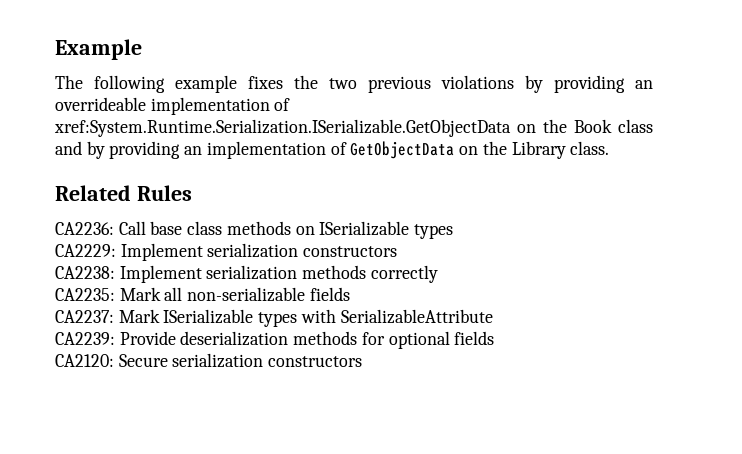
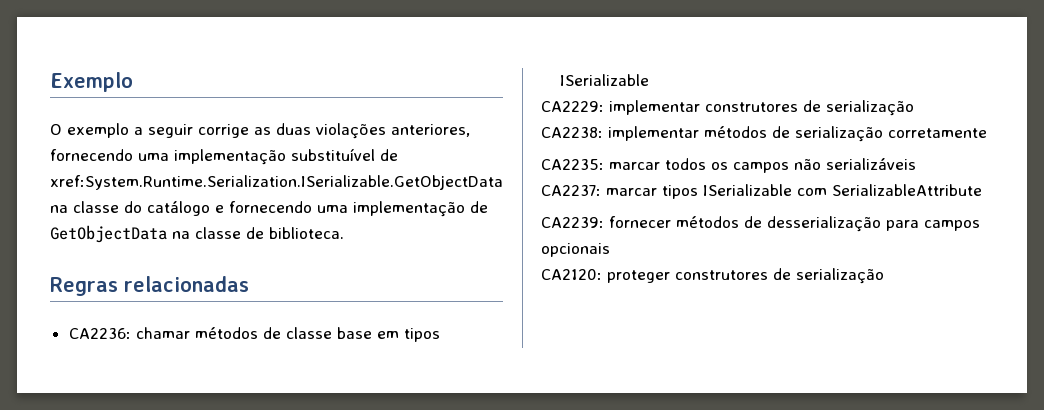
[55,39,142,60] [55,75,653,93] [55,97,291,115] [54,119,653,137] [55,141,610,159] [55,185,192,201] [55,221,454,239] Example // The following example fixes the two previous violations by providing an overrideable implementation of xref:System.Runtime.Serialization.ISerializable.GetObjectData on the Book class and by providing an implementation of GetObjectData on the Library class. // Related Rules // CA2236: Call base class methods on ISerializable types -> [50,72,133,92] [50,123,470,139] [50,148,398,165] [50,175,503,190] [50,201,488,217] [50,225,344,243] [50,276,249,296] [68,327,440,342] [559,74,649,86] Exemplo // O exemplo a seguir corrige as duas violações anteriores, fornecendo uma implementação substituível de xref:System.Runtime.Serialization.ISerializable.GetObjectData na classe do catálogo e fornecendo uma implementação de GetObjectData na classe de biblioteca. // Regras relacionadas // CA2236: chamar métodos de classe base em tipos ISerializable
[120,243,398,261] [55,265,438,283] [55,287,350,302] [55,309,493,327] [55,331,495,349] [55,353,363,368] Implement serialization constructors // CA2238: Implement serialization methods correctly // CA2235: Mark all non-serializable fields // CA2237: Mark ISerializable types with SerializableAttribute // CA2239: Provide deserialization methods for optional fields // CA2120: Secure serialization constructors -> [609,100,914,116] [541,126,987,142] [541,158,916,173] [541,184,982,199] [541,216,980,232] [541,243,610,257] [541,268,884,284] implementar construtores de serialização // CA2238: implementar métodos de serialização corretamente // CA2235: marcar todos os campos não serializáveis // CA2237: marcar tipos ISerializable com SerializableAttribute // CA2239: fornecer métodos de desserialização para campos opcionais // CA2120: proteger construtores de serialização

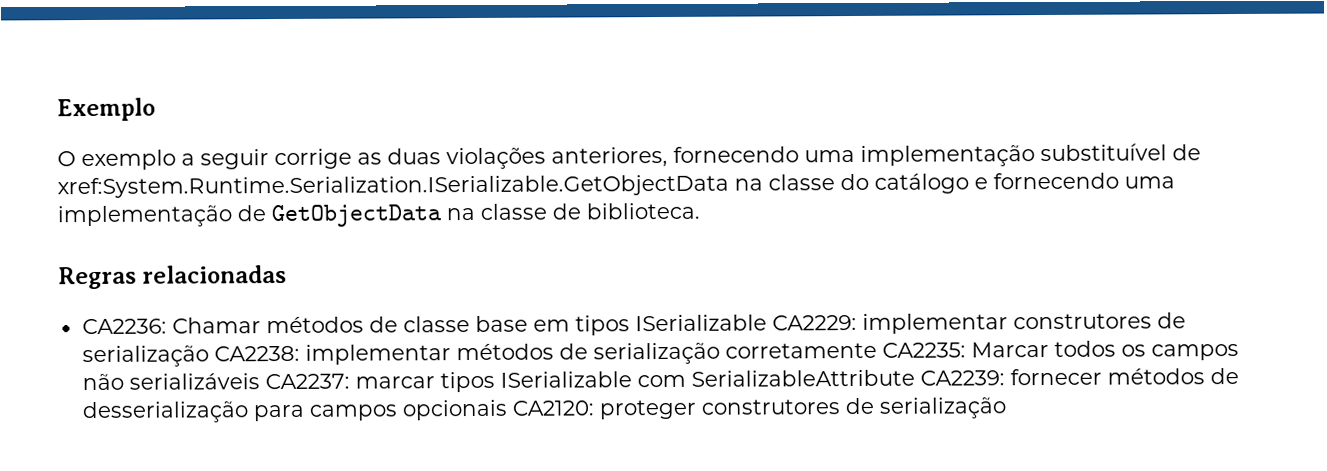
[135,327,190,339] chamar -> [171,317,261,334] Chamar
(649, 80) // -> (767, 323) none
(914, 108) // -> (209, 356) none
[541,159,660,170] // CA2235: marcar -> [881,341,1049,358] CA2235: Marcar
(916, 164) // -> (260, 381) none
(982, 190) // -> (915, 378) none
(610, 250) // -> (507, 410) none

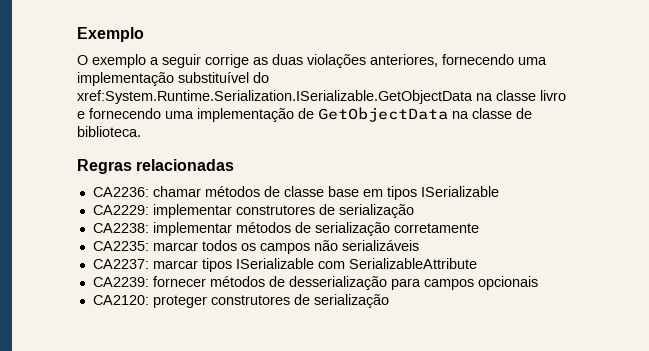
[1172,144,1201,161] de -> [253,72,269,83] do
[840,173,969,194] do catálogo -> [540,90,566,101] livro
[171,317,261,334] Chamar -> [152,186,201,197] chamar
(767, 323) none -> (499, 191) //
(209, 356) none -> (414, 211) //
[881,341,1049,358] CA2235: Marcar -> [92,241,198,251] // CA2235: marcar
(260, 381) none -> (419, 245) //
(915, 378) none -> (477, 263) //
(507, 410) none -> (538, 283) //

